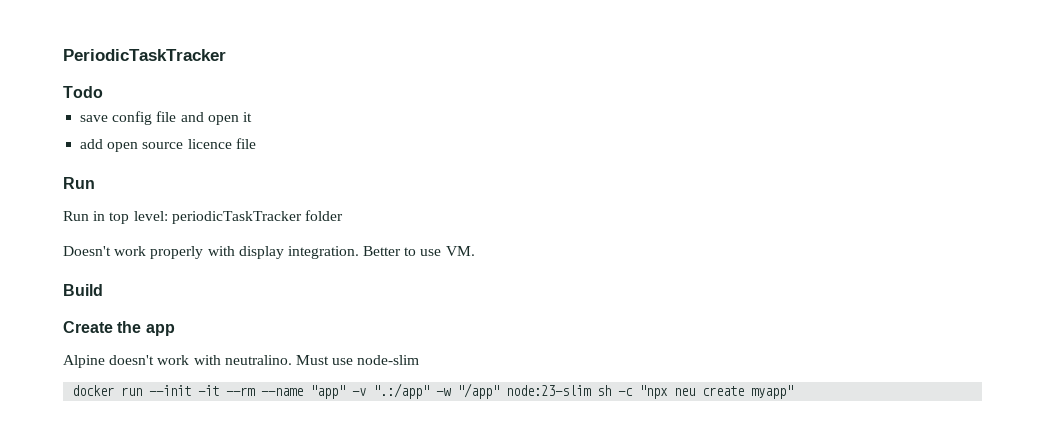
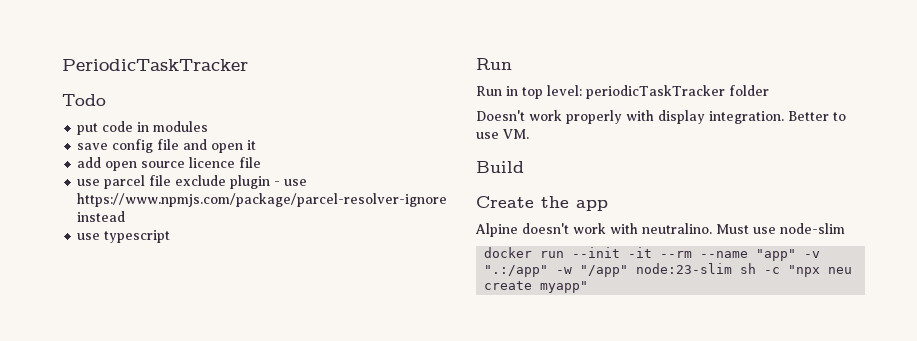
(103, 92) none -> [77,121,209,135] // put code in modules
(256, 143) none -> [77,175,308,189] [77,193,448,207] [77,211,126,222] [77,230,171,243] // use parcel file exclude plugin - use https://www.npmjs.com/package/parcel-resolver-ignore instead // use typescript

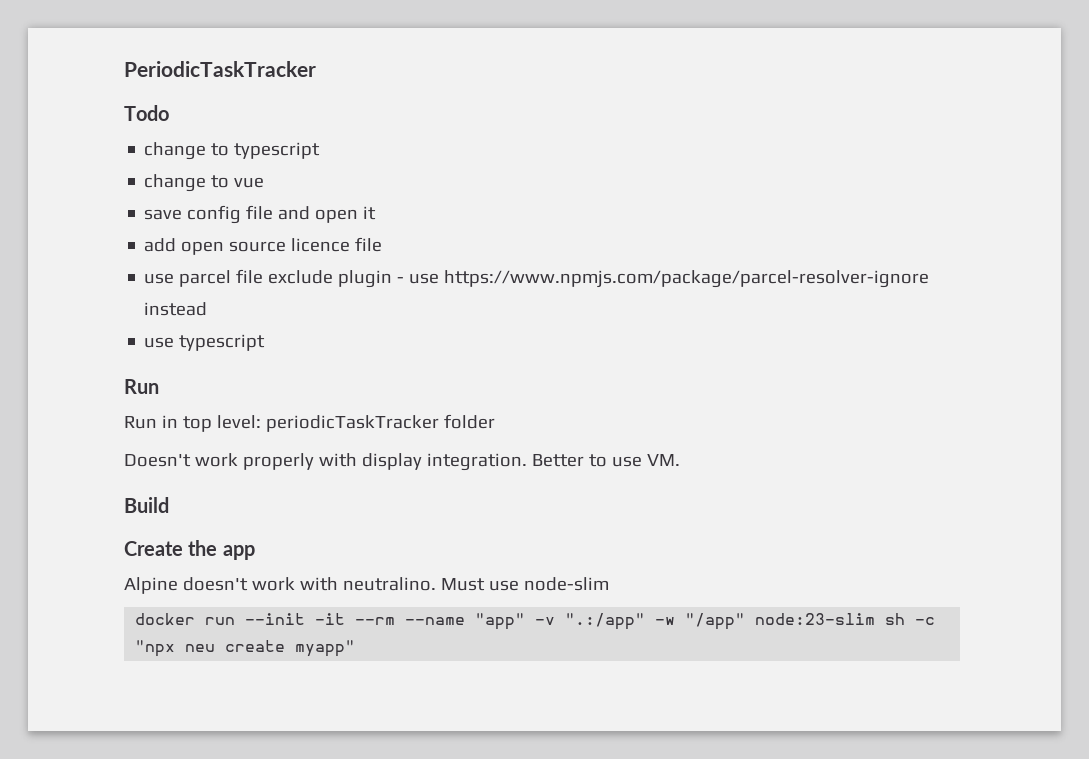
[77,121,209,135] put code in modules -> [144,142,321,160] [144,174,265,192] change to typescript // change to vue

